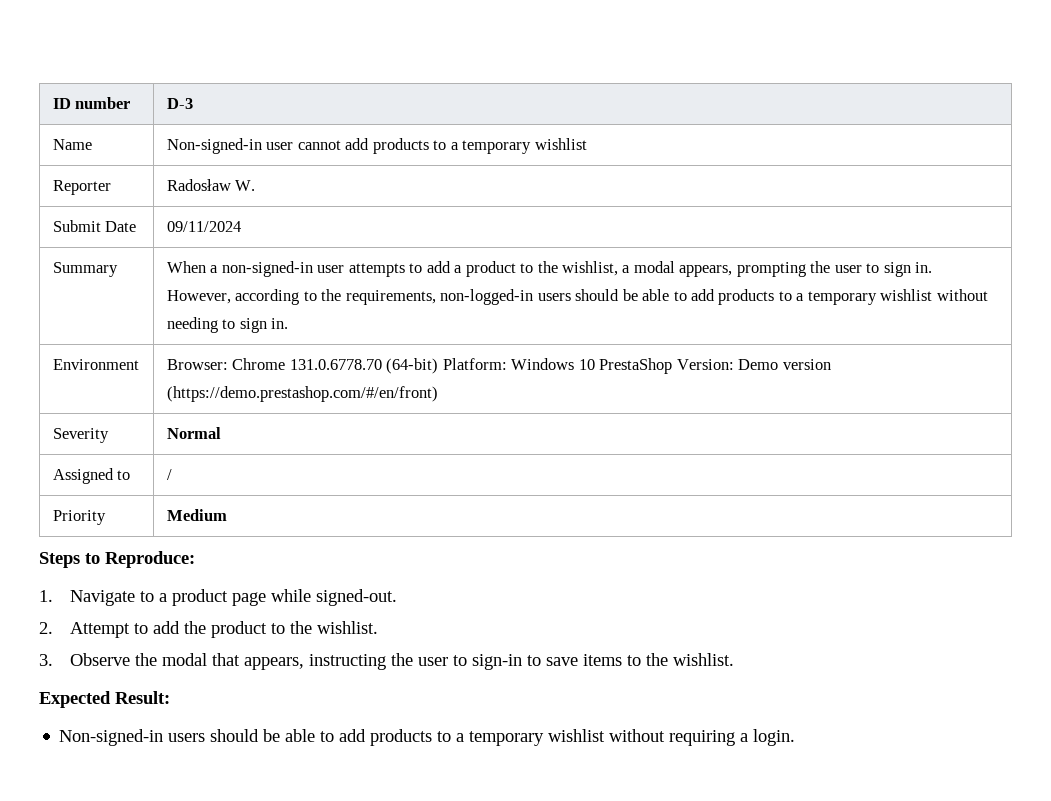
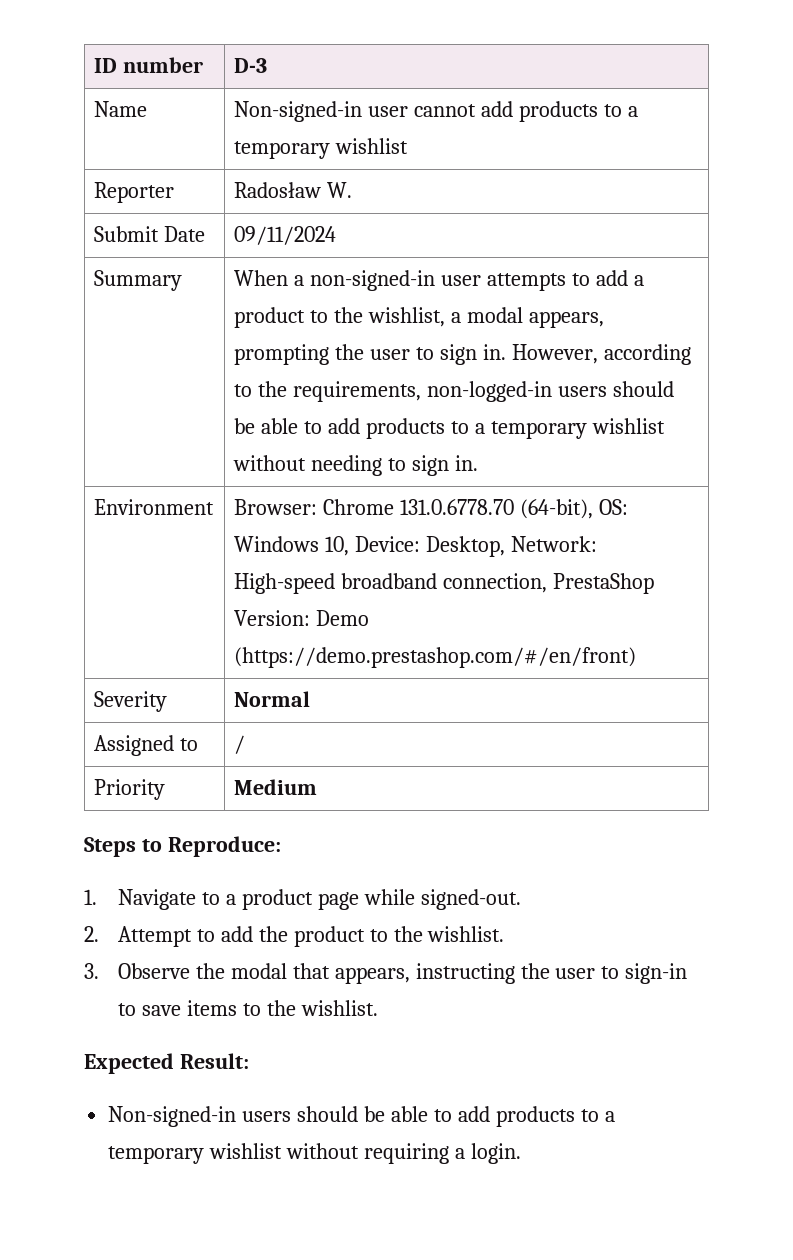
[386,358,595,374] (64-bit) Platform: Windows 10 -> [519,499,628,519] [234,536,597,557] [234,573,548,594] (64-bit), OS: Windows 10, Device: Desktop, Network: High-speed broadband connection,
[782,359,831,370] version -> (370, 618) none

